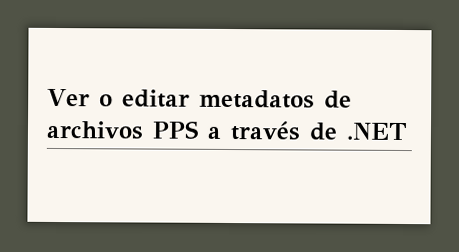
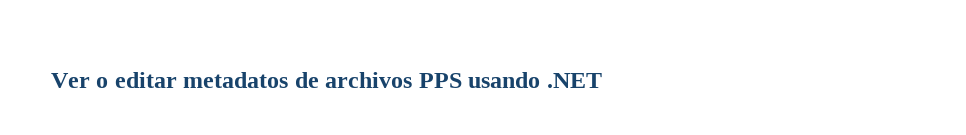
[207,121,338,141] a través de -> [468,72,541,88] usando

